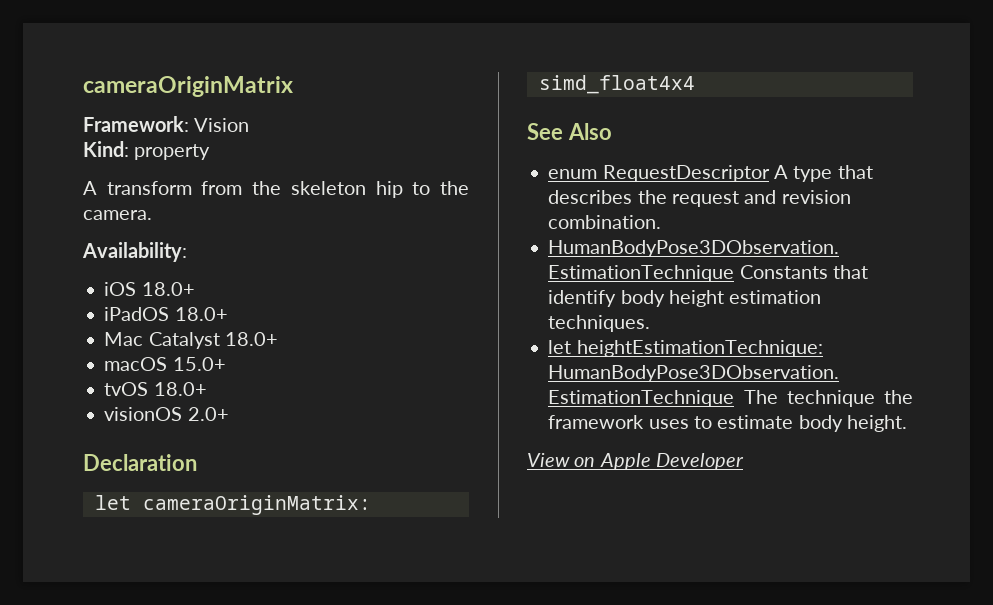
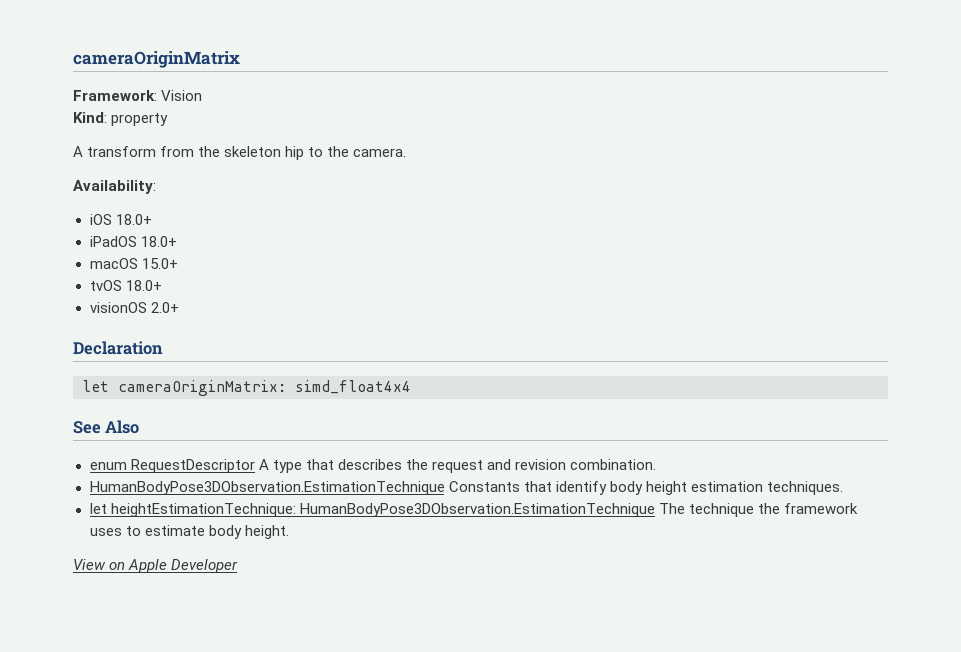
[104,332,278,349] // Mac Catalyst 18.0+ -> (177, 241) none

